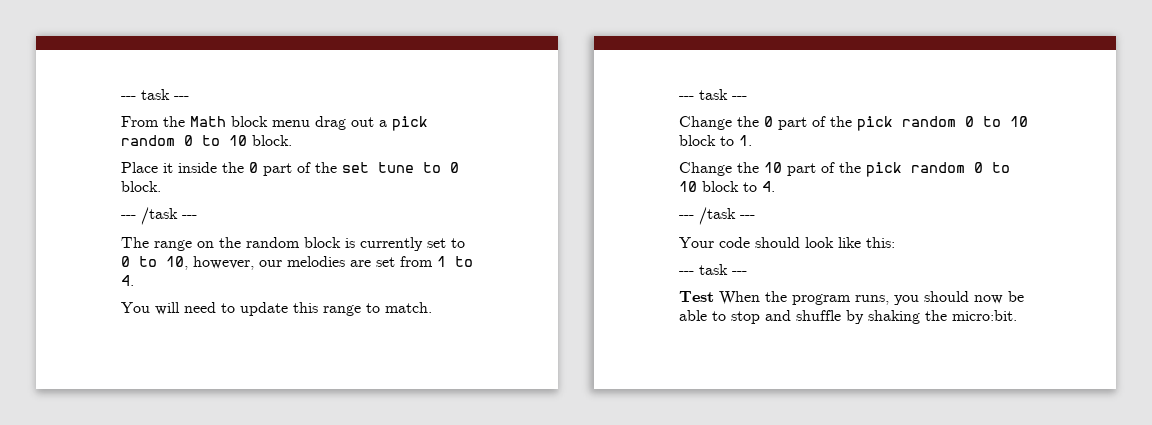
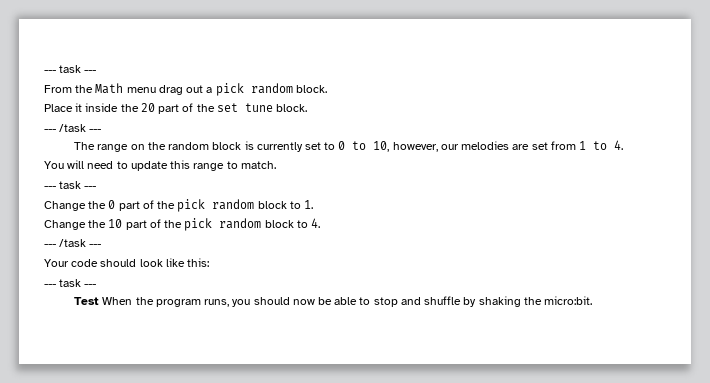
[231,116,268,127] block -> (124, 88) none
[184,135,247,146] 0 to 10 -> (293, 88) none
[249,162,258,173] 0 -> [140,103,155,112] 20
[423,162,459,173] to 0 -> (273, 107) none
[965,116,1028,127] 0 to 10 -> (255, 204) none
[974,162,1010,173] [679,181,697,192] 0 to 10 -> (262, 223) none

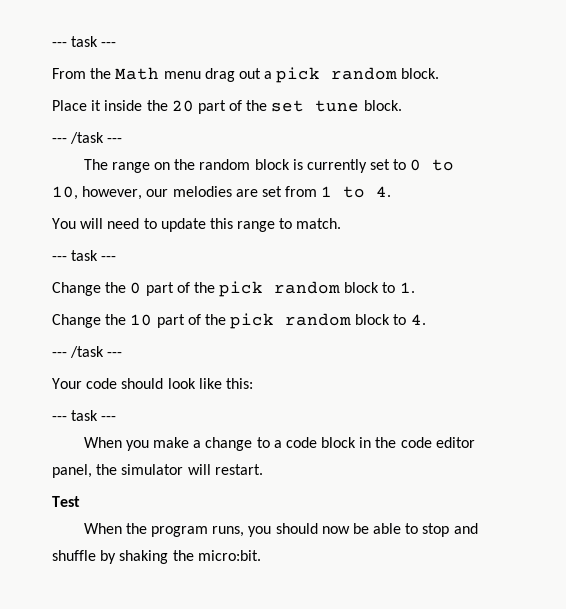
(97, 285) none -> [83,437,475,451] [52,464,263,478] // When you make a change to a code block in the code editor panel, the simulator will restart.
(100, 301) none -> (80, 501) //

